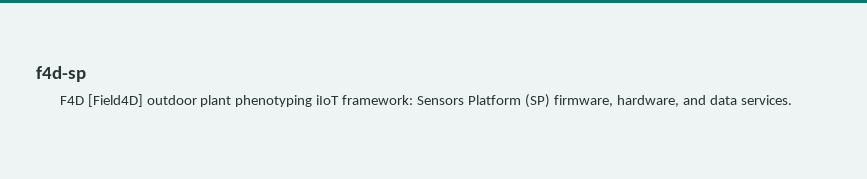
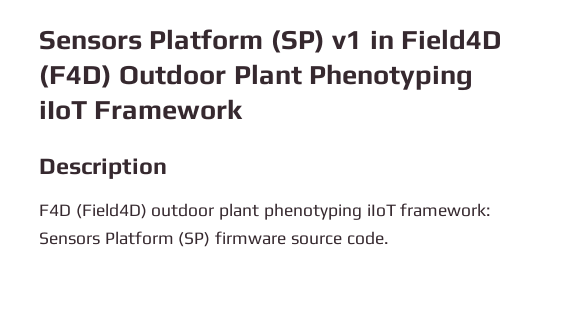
[36,66,86,82] f4d-sp -> [39,29,503,53] [39,64,474,91] [39,99,244,120] [39,158,167,179] Sensors Platform (SP) v1 in Field4D (F4D) Outdoor Plant Phenotyping iIoT Framework // Description
[87,94,143,107] [Field4D] -> [75,203,147,219] (Field4D)
[553,95,792,107] firmware, hardware, and data services. -> [215,231,388,245] firmware source code.

